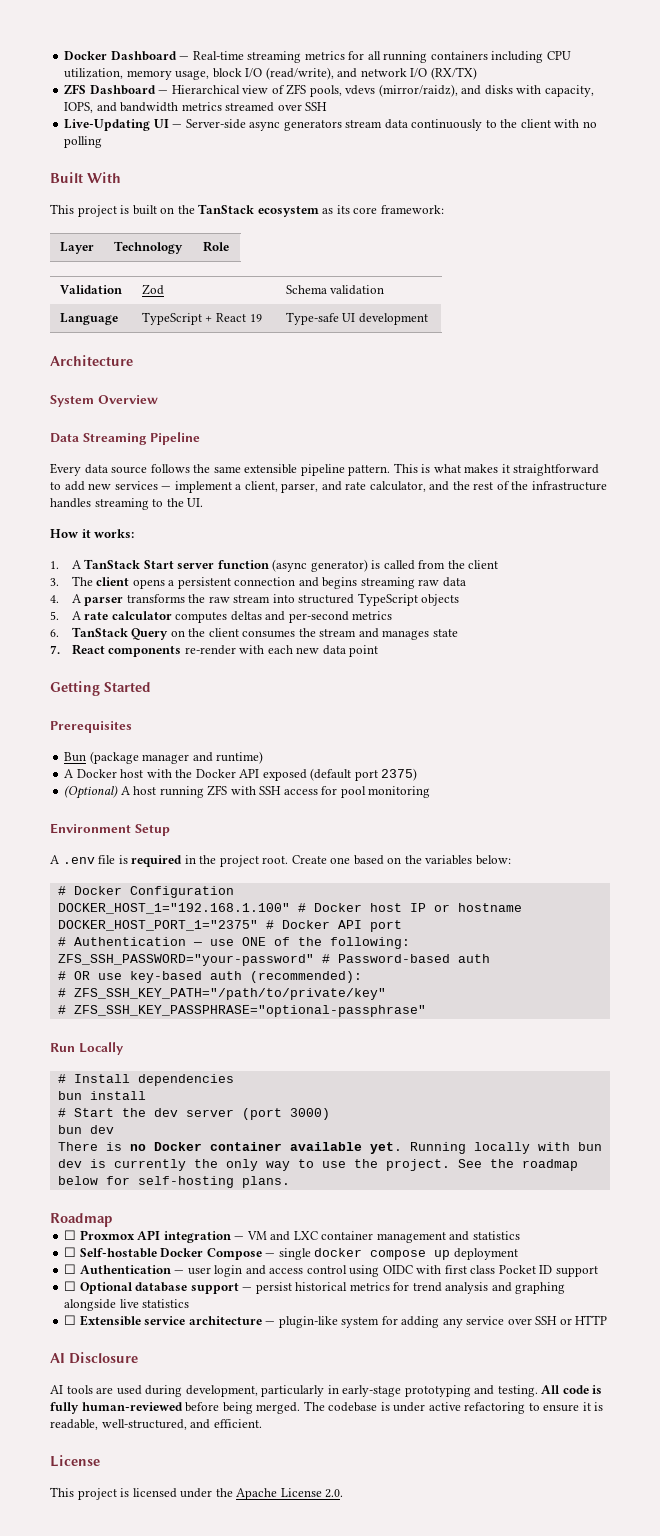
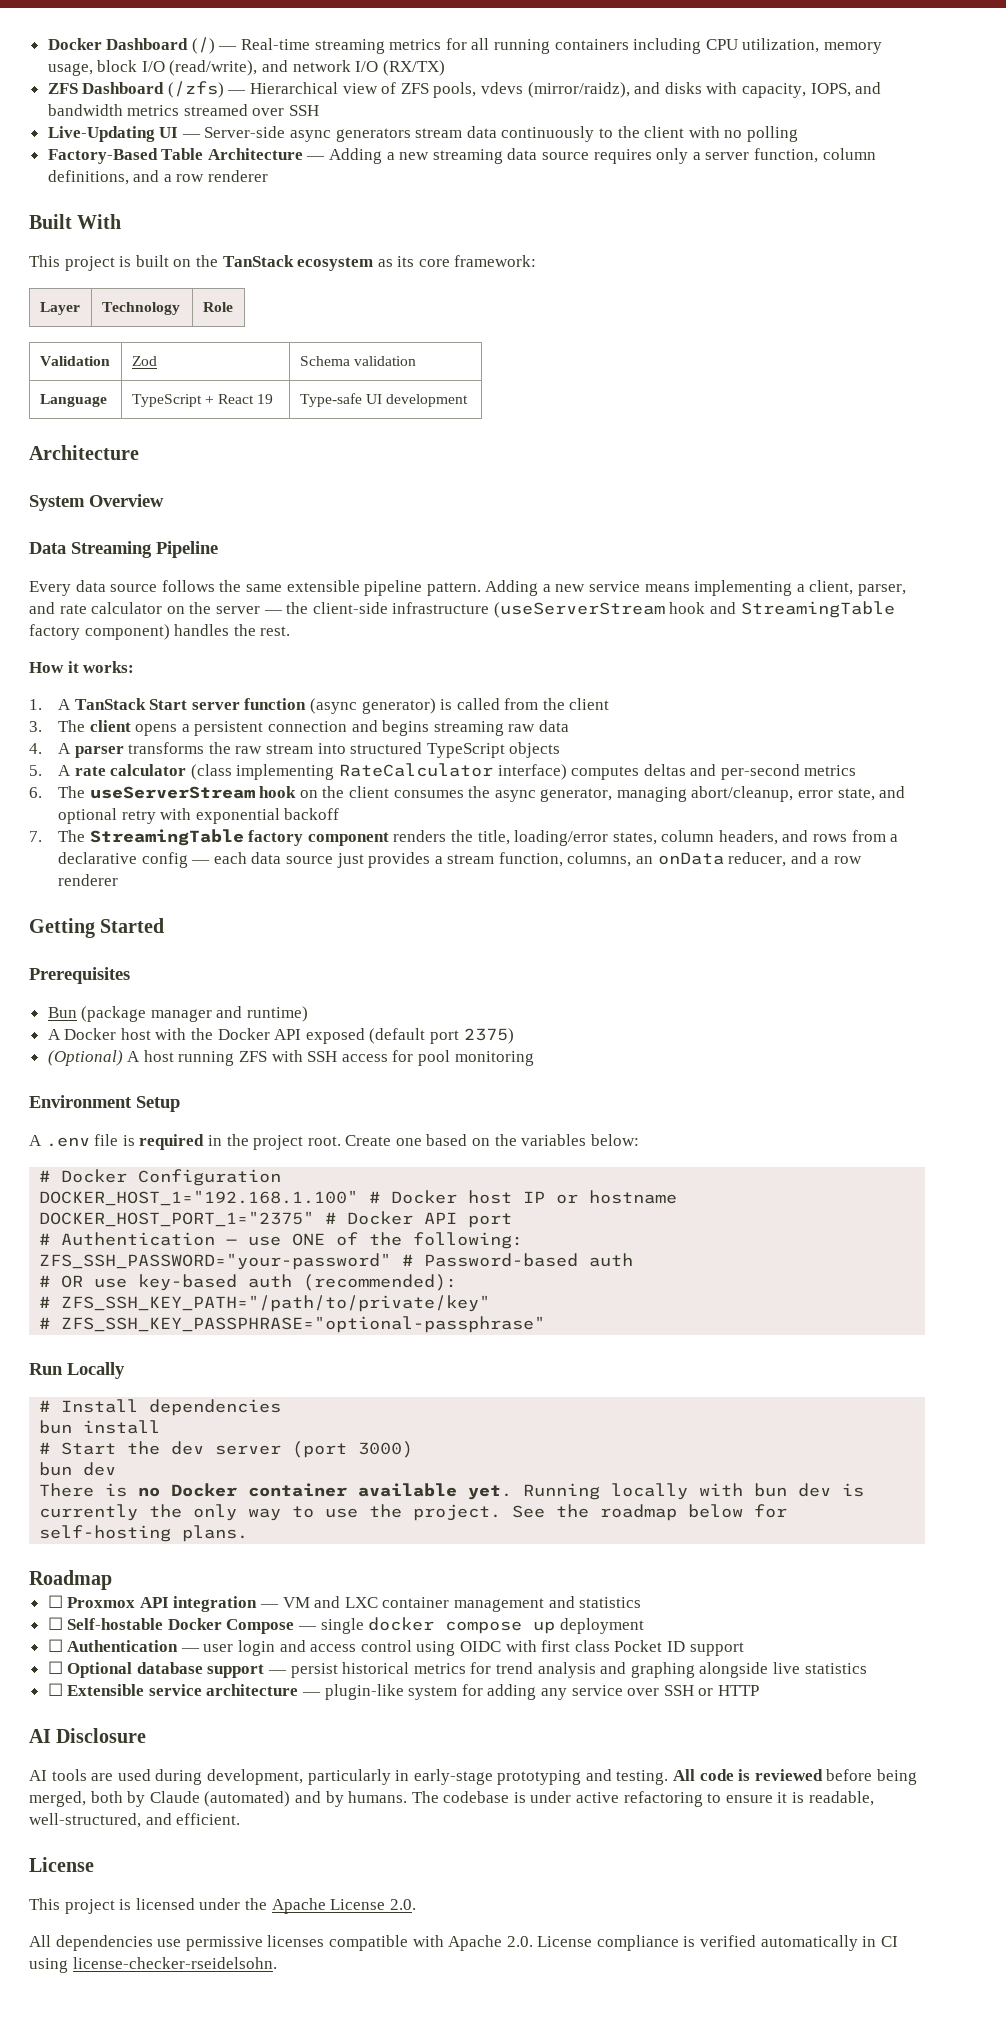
(177, 56) none -> [191,37,215,54] (/)
(156, 90) none -> [167,81,224,98] (/zfs)
(103, 142) none -> [47,148,876,164] [47,170,269,185] // Factory-Based Table Architecture — Adding a new streaming data source requires only a server function, column definitions, and a row renderer
[393,463,600,476] [50,481,232,493] This is what makes it straightforward to add new services — implement -> [485,580,793,596] Adding a new service means implementing
[369,481,607,492] [50,498,204,510] calculator, and the rest of the infrastructure handles streaming to the UI. -> [91,601,895,618] [29,624,291,640] calculator on the server — the client-side infrastructure (useServerStream hook and StreamingTable factory component) handles the rest.
(172, 615) none -> [190,763,567,780] (class implementing RateCalculator interface)
[71,627,169,640] TanStack Query -> [57,786,297,799] The useServerStream hook
[319,628,458,640] [50,644,379,657] stream and manages state // 7. React components re-render with each new data point -> [494,786,906,802] [57,808,340,824] [29,829,899,846] [57,852,862,868] [57,874,118,886] async generator, managing abort/cleanup, error state, and optional retry with exponential backoff // 7. The StreamingTable factory component renders the title, loading/error states, column headers, and rows from a declarative config — each data source just provides a stream function, columns, an onData reducer, and a row renderer
[50,1402,301,1414] fully human-reviewed before being merged. -> [754,1769,918,1785] [29,1791,408,1807] reviewed before being merged, both by Claude (automated) and by humans.
(344, 1493) none -> [29,1935,898,1951] [29,1957,277,1973] // All dependencies use permissive licenses compatible with Apache 2.0. License compliance is verified automatically in CI using license-checker-rseidelsohn.

